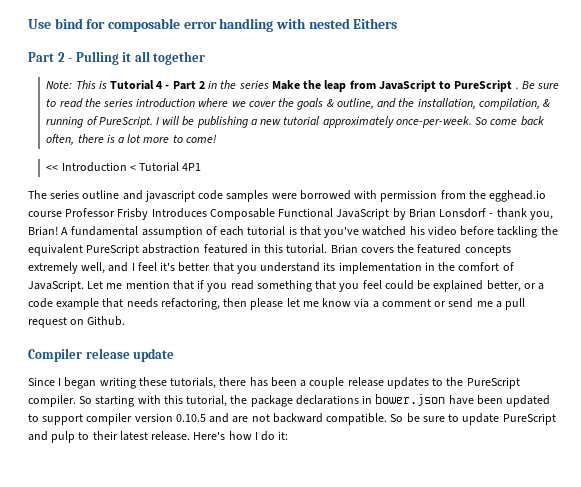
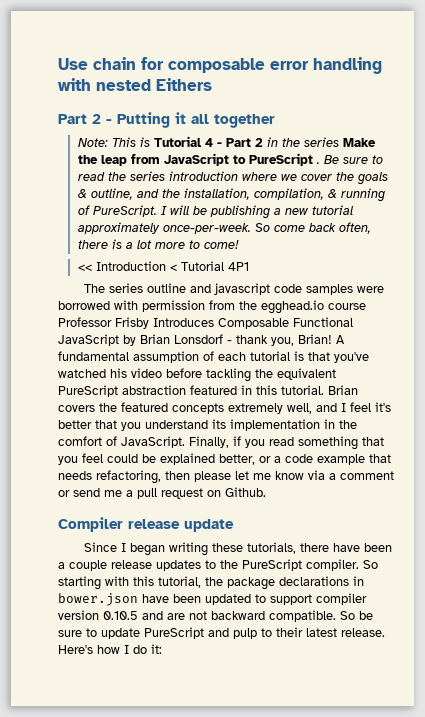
[54,18,83,29] bind -> [93,57,136,70] chain
[75,51,119,65] Pulling -> [117,112,170,128] Putting
[87,280,194,290] Let me mention that -> [189,436,229,448] Finally,
[249,377,268,387] has -> [333,543,361,552] have

